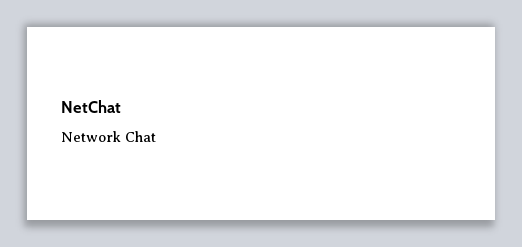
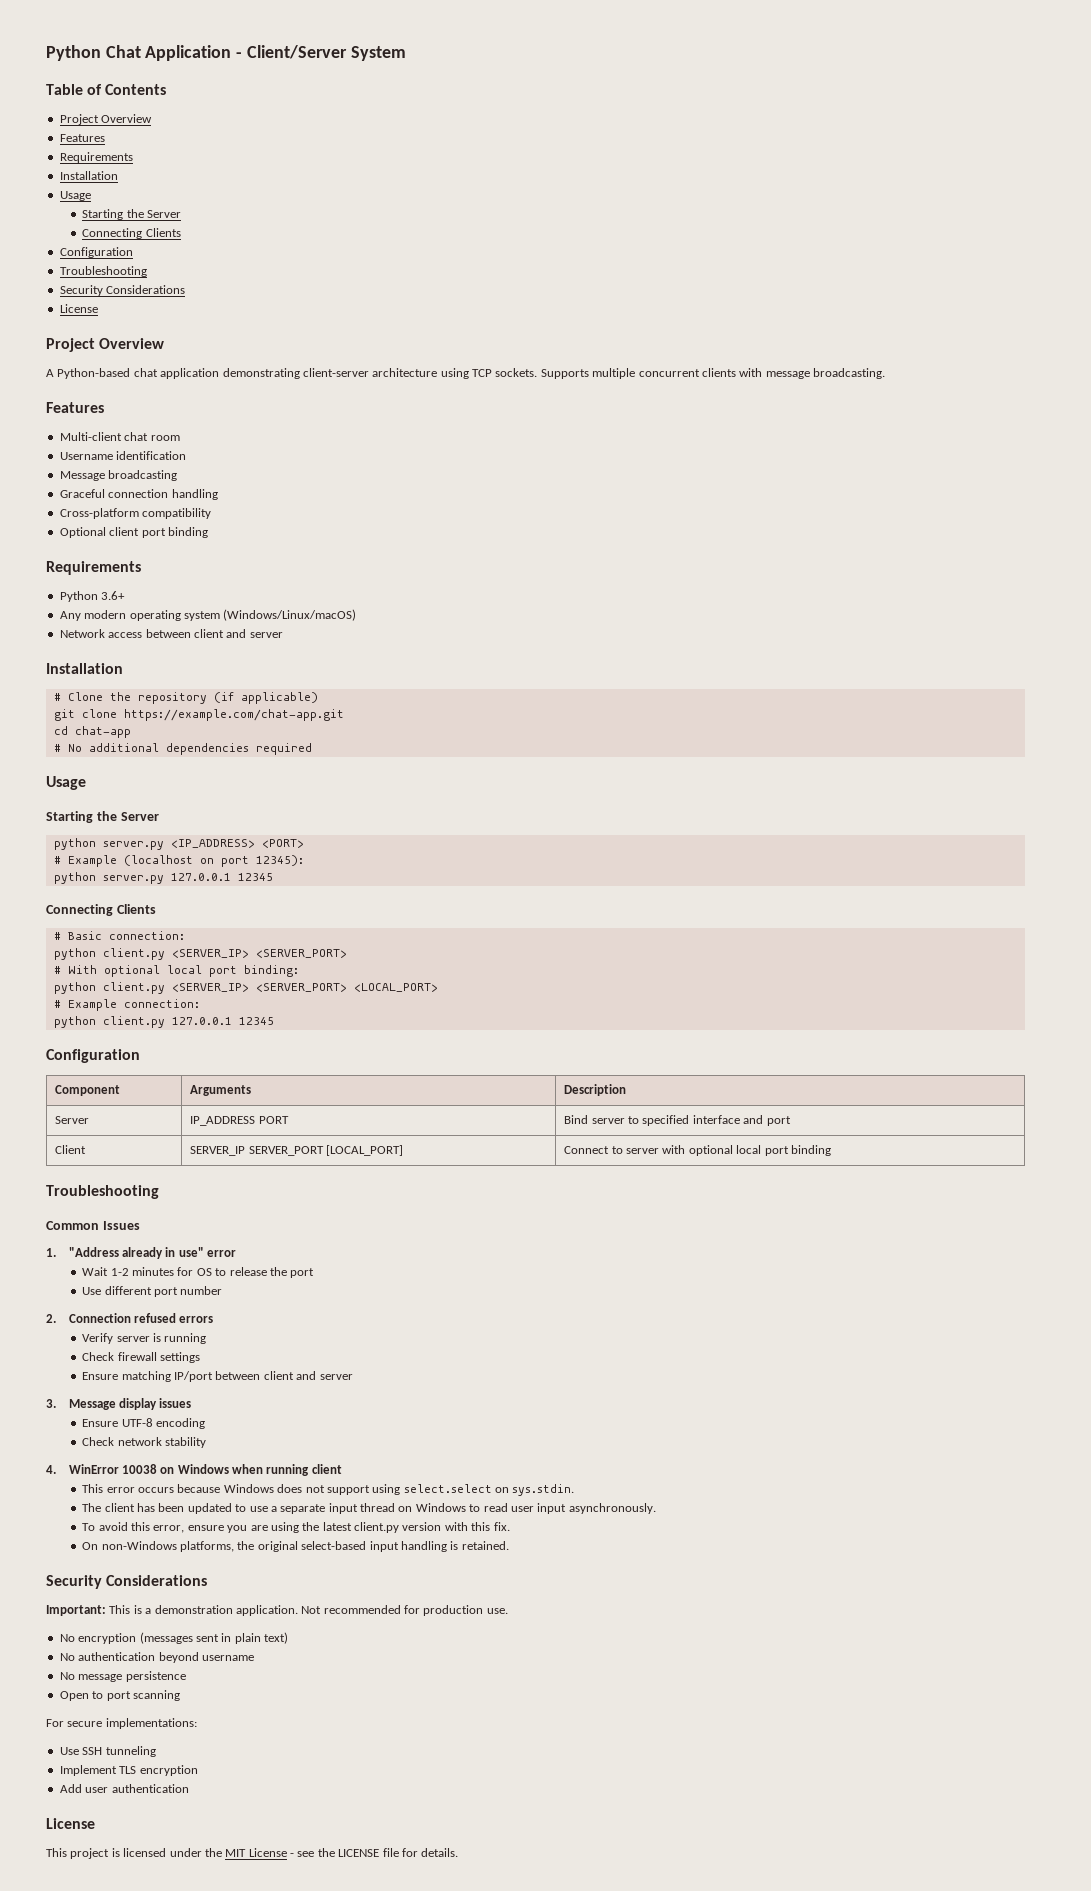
[61,100,121,113] [61,131,156,142] NetChat // Network Chat -> [46,45,406,61] [46,84,167,95] [59,114,153,125] [59,134,105,142] [59,152,133,163] [59,171,118,180] [59,191,91,201] [82,209,182,220] [82,228,181,239] [59,247,133,258] [59,266,147,277] [59,285,186,296] [59,304,98,313] [46,338,165,352] [46,368,885,379] [46,402,104,413] [59,432,180,441] [59,451,187,460] [59,470,178,481] [59,489,218,500] [59,508,212,519] [59,527,208,538] [46,561,141,575] [59,591,126,602] [59,609,357,621] [59,629,283,638] [46,663,123,674] [53,692,318,704] [53,709,344,721] [53,726,131,738] [53,743,312,755] [46,776,86,790] [46,811,159,823] [53,838,304,850] [53,855,304,867] [53,872,273,884] [46,904,156,916] [53,931,185,940] [53,948,347,960] [53,965,299,977] [53,982,438,994] [53,999,200,1011] [53,1016,274,1028] [46,1049,140,1063] [55,1085,121,1096] [190,1085,252,1096] [564,1084,627,1096] [55,1116,90,1124] [190,1116,289,1126] [564,1115,791,1126] [55,1145,87,1154] [190,1145,404,1156] [564,1145,831,1156] [46,1185,159,1199] [46,1221,140,1230] [46,1247,237,1259] [82,1267,315,1278] [82,1286,223,1297] [46,1313,214,1323] [82,1333,207,1344] [82,1352,201,1363] [82,1371,353,1382] [46,1398,192,1410] [82,1418,206,1429] [82,1437,207,1448] [46,1464,342,1476] [82,1484,575,1496] [82,1503,656,1514] [82,1522,510,1533] [82,1541,509,1552] [46,1575,208,1589] [46,1605,508,1616] [59,1632,288,1644] [59,1652,254,1663] [59,1671,186,1682] [59,1690,180,1701] [46,1718,197,1729] [59,1746,156,1757] [59,1765,198,1776] [59,1784,189,1793] [46,1818,95,1829] [46,1848,459,1859] Python Chat Application - Client/Server System // Table of Contents // Project Overview // Features // Requirements // Installation // Usage // Starting the Server // Connecting Clients // Configuration // Troubleshooting // Security Considerations // License // Project Overview // A Python-based chat application demonstrating client-server architecture using TCP sockets. Supports multiple concurrent clients with message broadcasting. // Features // Multi-client chat room // Username identification // Message broadcasting // Graceful connection handling // Cross-platform compatibility // Optional client port binding // Requirements // Python 3.6+ // Any modern operating system (Windows/Linux/macOS) // Network access between client and server // Installation // # Clone the repository (if applicable) // git clone https://example.com/chat-app.git // cd chat-app // # No additional dependencies required // Usage // Starting the Server // python server.py <IP_ADDRESS> <PORT> // # Example (localhost on port 12345): // python server.py 127.0.0.1 12345 // Connecting Clients // # Basic connection: // python client.py <SERVER_IP> <SERVER_PORT> // # With optional local port binding: // python client.py <SERVER_IP> <SERVER_PORT> <LOCAL_PORT> // # Example connection: // python client.py 127.0.0.1 12345 // Configuration // Component | Arguments | Description // Server | IP_ADDRESS PORT | Bind server to specified interface and port // Client | SERVER_IP SERVER_PORT [LOCAL_PORT] | Connect to server with optional local port binding // Troubleshooting // Common Issues // 1. "Address already in use" error // Wait 1-2 minutes for OS to release the port // Use different port number // 2. Connection refused errors // Verify server is running // Check firewall settings // Ensure matching IP/port between client and server // 3. Message display issues // Ensure UTF-8 encoding // Check network stability // 4. WinError 10038 on Windows when running client // This error occurs because Windows does not support using select.select on sys.stdin. // The client has been updated to use a separate input thread on Windows to read user input asynchronously. // To avoid this error, ensure you are using the latest client.py version with this fix. // On non-Windows platforms, the original select-based input handling is retained. // Security Considerations // Important: This is a demonstration application. Not recommended for production use. // No encryption (messages sent in plain text) // No authentication beyond username // No message persistence // Open to port scanning // For secure implementations: // Use SSH tunneling // Implement TLS encryption // Add user authentication // License // This project is licensed under the MIT License - see the LICENSE file for details.

